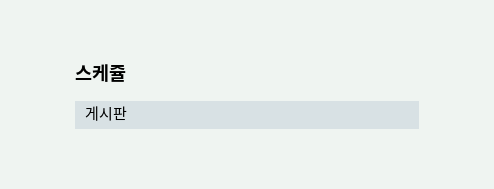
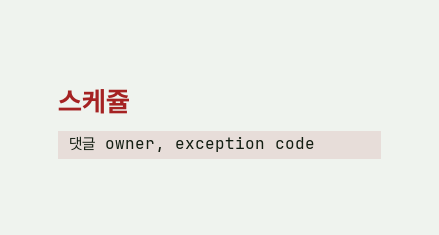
[84,106,127,121] 게시판 -> [68,136,315,152] 댓글 owner, exception code

